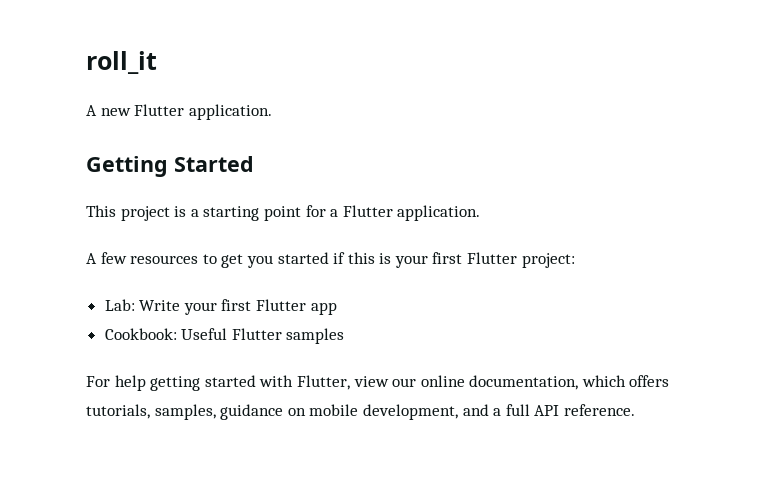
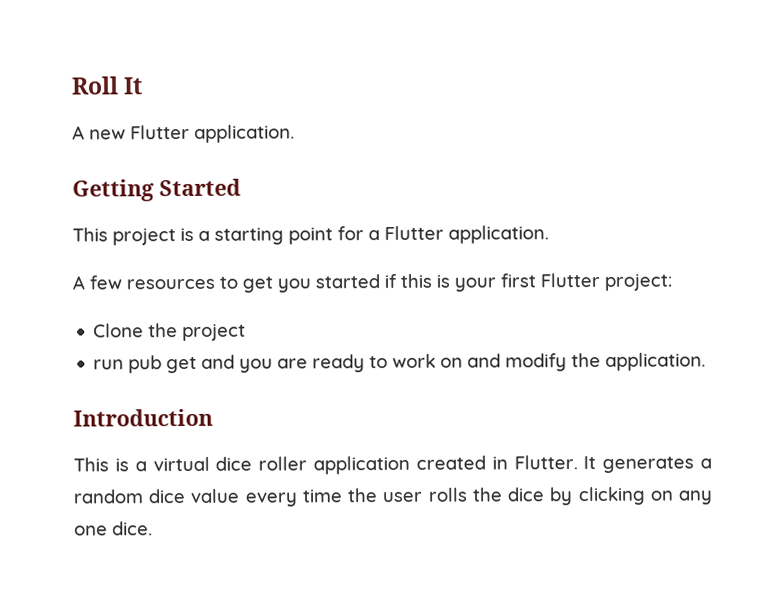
[86,51,157,74] roll_it -> [71,76,143,95] Roll It
[104,299,337,315] [104,328,345,344] [86,375,670,391] [86,404,635,420] Lab: Write your first Flutter app // Cookbook: Useful Flutter samples // For help getting started with Flutter, view our online documentation, which offers tutorials, samples, guidance on mobile development, and a full API reference. -> [93,323,247,342] [93,352,707,374] [73,408,213,427] [73,455,712,475] [73,486,713,507] [74,521,153,536] Clone the project // run pub get and you are ready to work on and modify the application. // Introduction // This is a virtual dice roller application created in Flutter. It generates a random dice value every time the user rolls the dice by clicking on any one dice.

